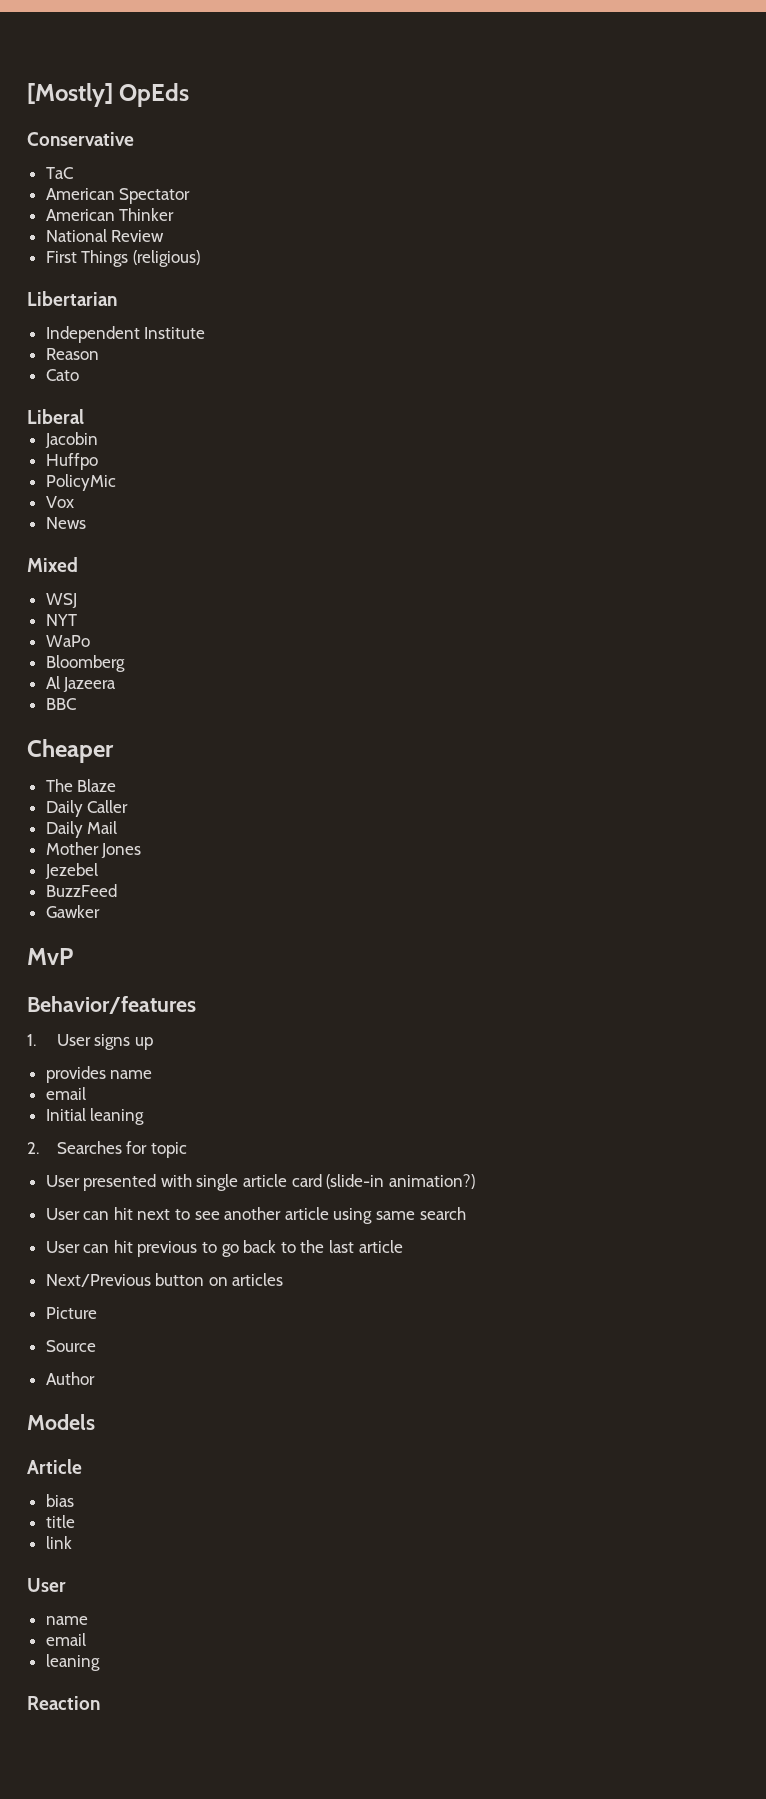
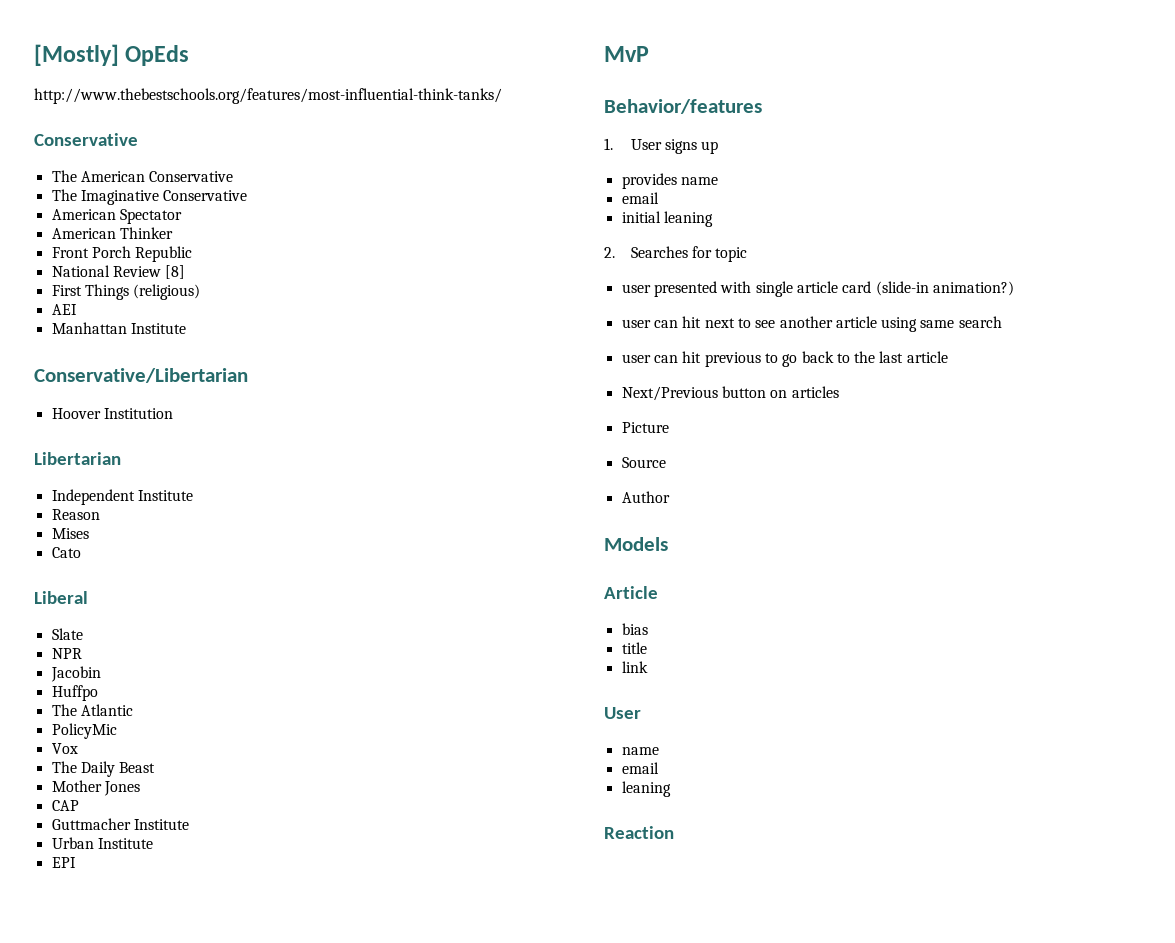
[27,132,134,146] [45,167,73,179] // Conservative // TaC -> [34,88,502,104] [34,133,138,146] [51,170,234,182] [51,189,248,205] // http://www.thebestschools.org/features/most-influential-think-tanks/ // Conservative // The American Conservative // The Imaginative Conservative
(175, 214) none -> [51,246,193,262] // Front Porch Republic
(165, 236) none -> [165,265,186,279] [8]
(200, 258) none -> [51,304,77,315] [51,322,186,334] [34,368,248,383] [51,408,173,419] // AEI // Manhattan Institute // Conservative/Libertarian // Hoover Institution
(99, 354) none -> [51,528,89,539] // Mises
(84, 416) none -> [51,628,83,640] [51,648,82,659] // Slate // NPR
(98, 461) none -> [51,704,133,716] // The Atlantic
[45,517,86,529] [27,557,78,572] [45,593,77,608] [45,614,77,626] [45,635,90,647] [45,655,125,672] [45,676,117,692] [45,698,76,710] [27,739,114,763] [45,779,117,792] [45,800,129,817] [45,821,118,838] [45,842,142,858] [44,863,98,879] [45,884,117,897] [45,905,100,918] News // Mixed // WSJ // NYT // WaPo // Bloomberg // Al Jazeera // BBC // Cheaper // The Blaze // Daily Caller // Daily Mail // Mother Jones // Jezebel // BuzzFeed // Gawker -> [51,761,156,777] [51,780,140,796] [51,800,79,811] [51,818,189,830] [51,837,153,849] [51,857,76,868] The Daily Beast // Mother Jones // CAP // Guttmacher Institute // Urban Institute // EPI
[45,1108,86,1121] Initial -> [621,211,661,223] initial
[45,1175,80,1187] User -> [621,284,651,293] user
[45,1208,80,1220] User -> [621,319,651,328] user
[45,1241,80,1253] User -> [621,354,651,363] user

